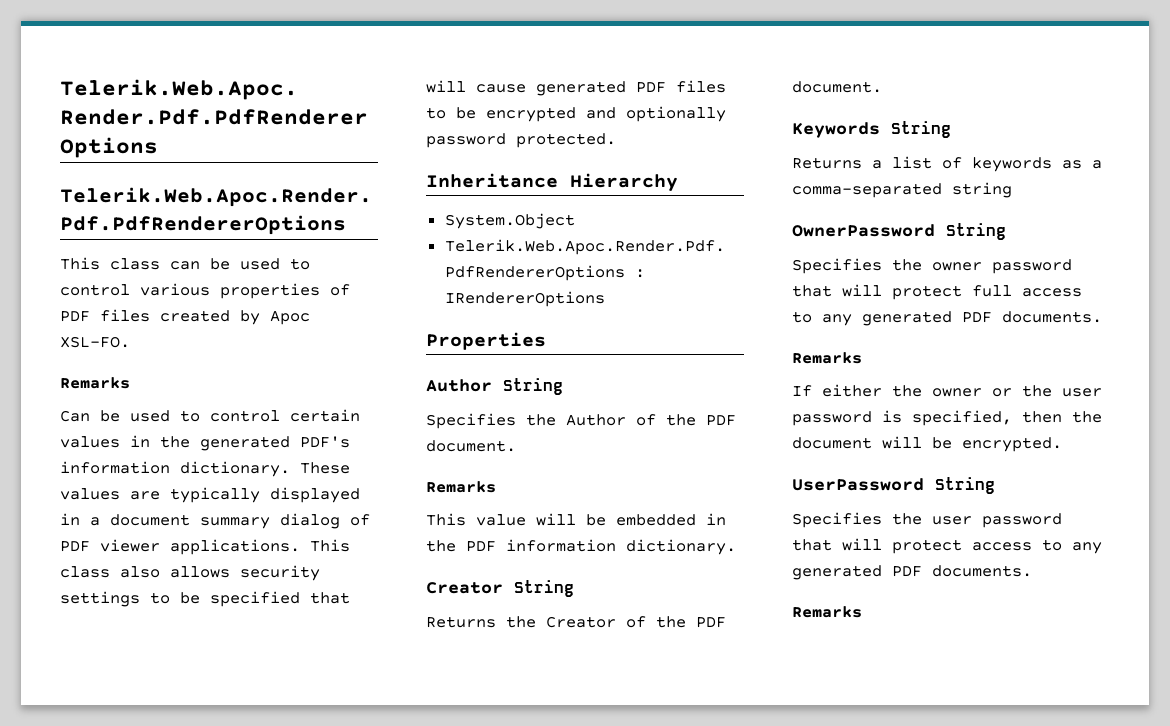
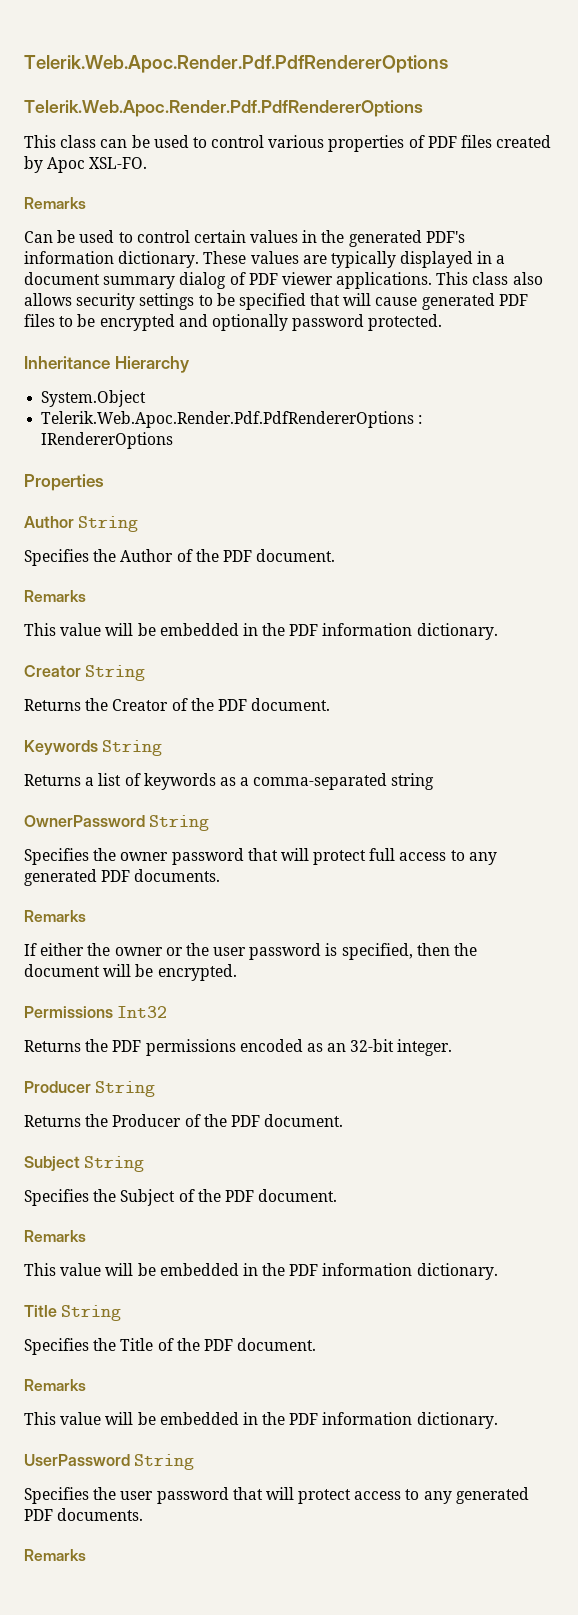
(1062, 444) none -> [24,1006,168,1018] [24,1039,453,1056] [24,1081,156,1097] [24,1114,344,1127] [24,1156,145,1172] [24,1189,338,1206] [24,1230,86,1242] [24,1263,498,1280] [24,1305,122,1321] [24,1338,317,1355] [24,1379,86,1391] [24,1412,498,1429] // Permissions Int32 // Returns the PDF permissions encoded as an 32-bit integer. // Producer String // Returns the Producer of the PDF document. // Subject String // Specifies the Subject of the PDF document. // Remarks // This value will be embedded in the PDF information dictionary. // Title String // Specifies the Title of the PDF document. // Remarks // This value will be embedded in the PDF information dictionary.

